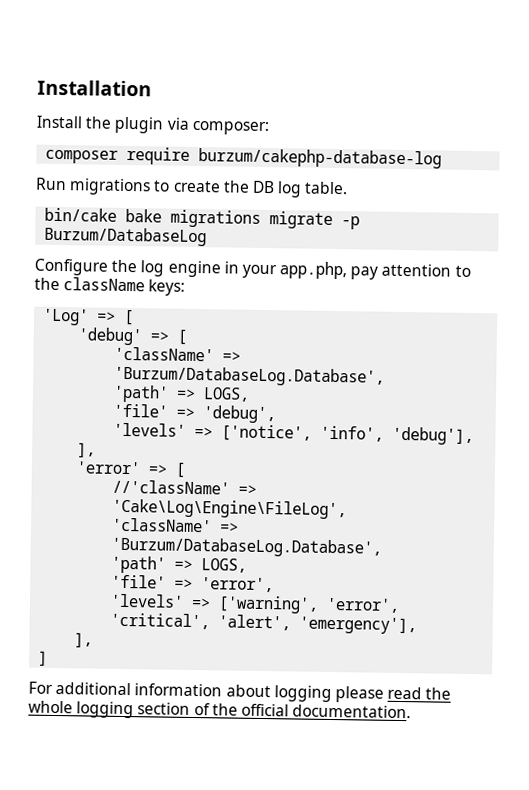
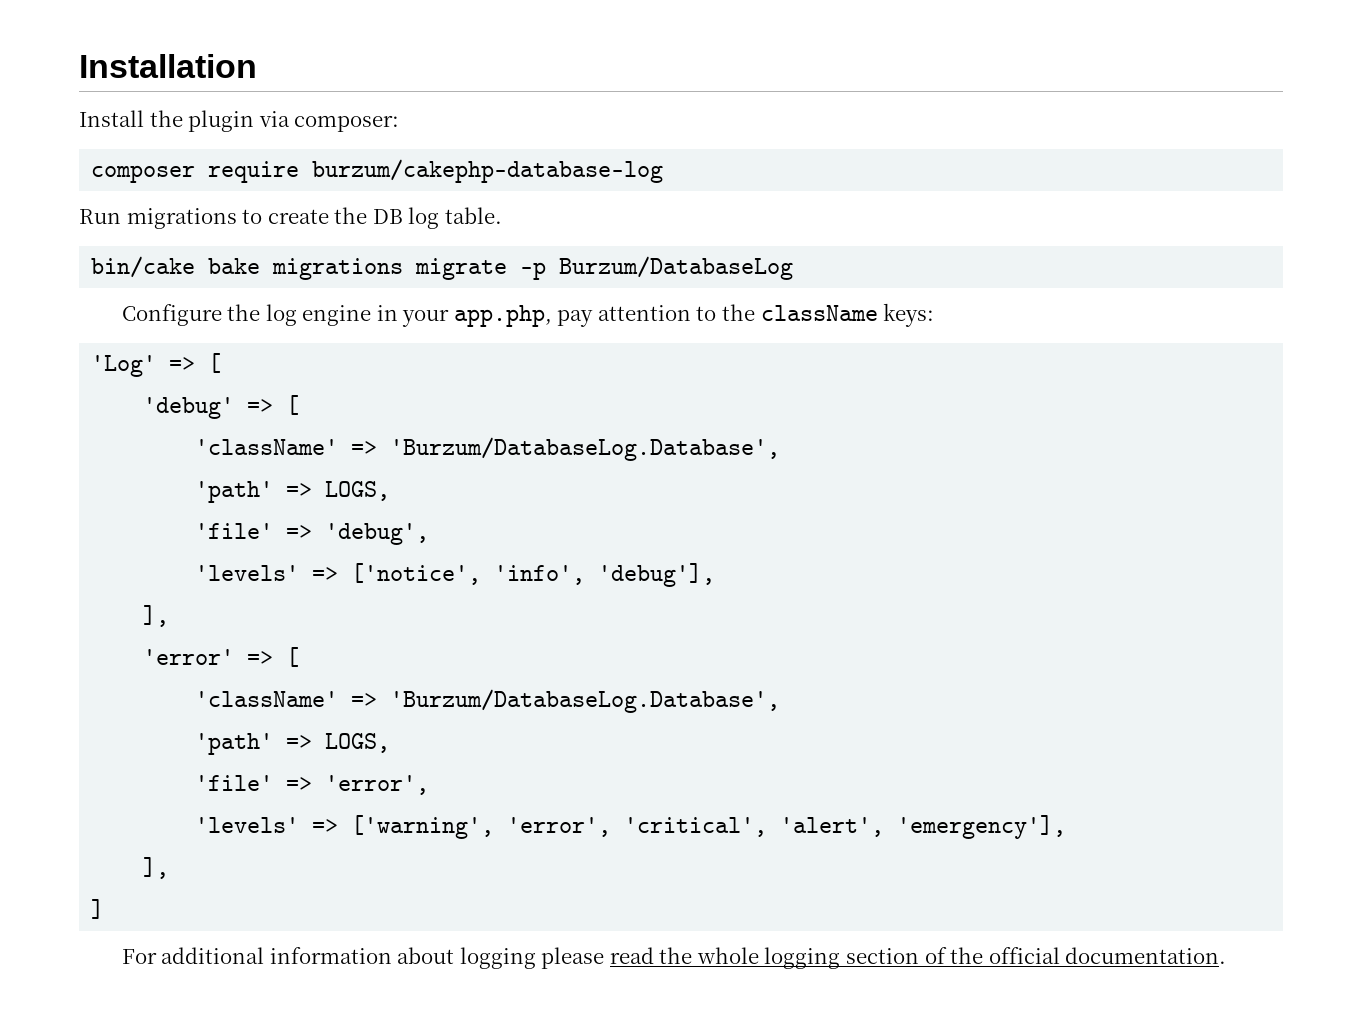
[112,479,258,495] [112,498,348,520] // //'className' => 'Cake\Log\Engine\FileLog', -> (300, 657) none

